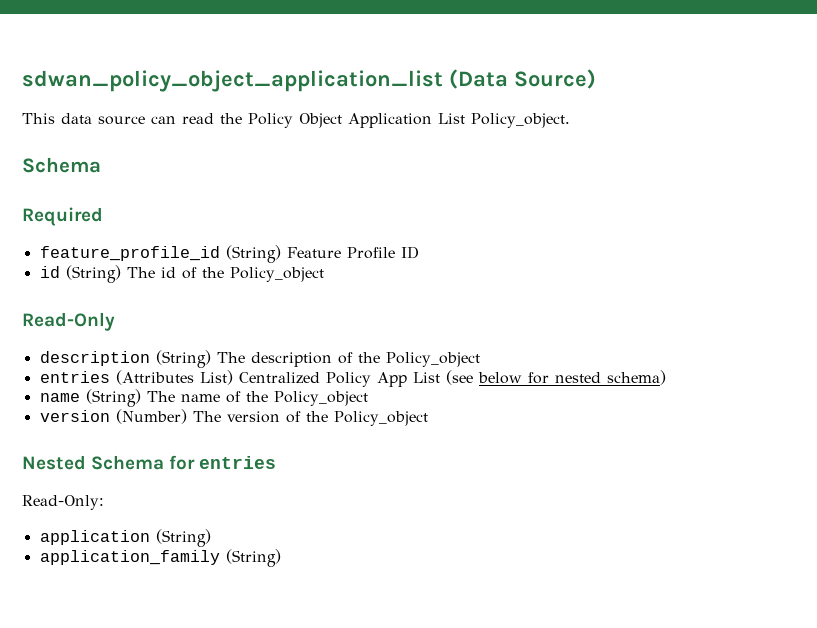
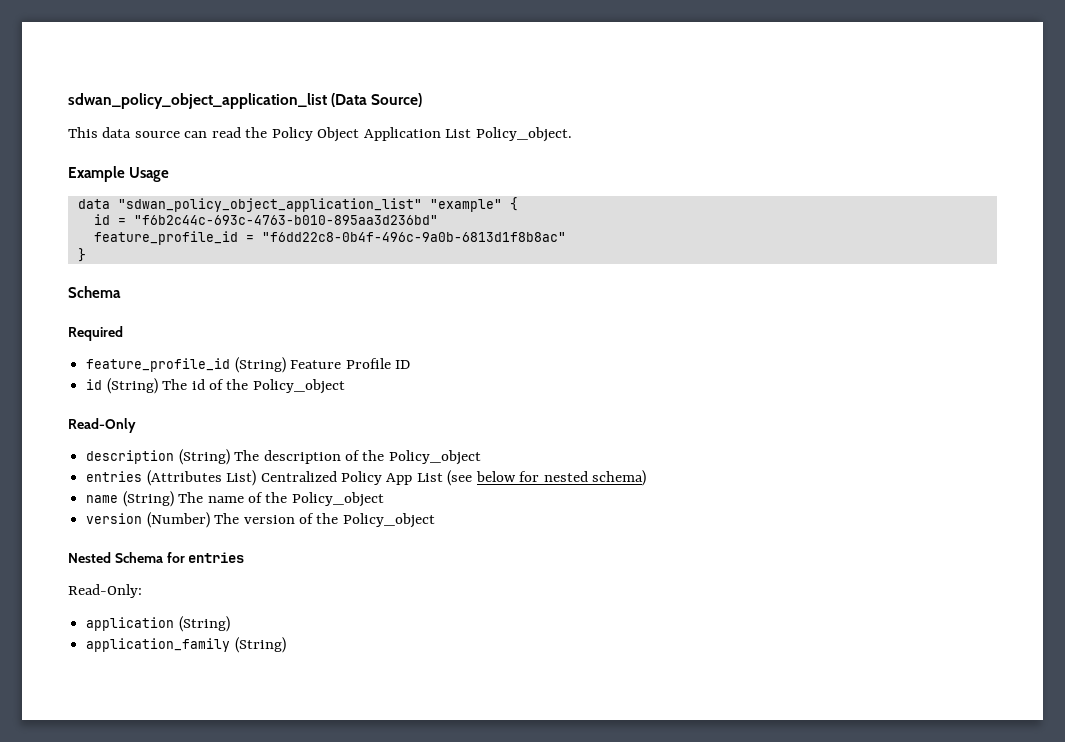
(570, 120) none -> [68,166,170,182] [77,197,518,212] [93,214,438,225] [93,231,566,245] [77,248,86,262] // Example Usage // data "sdwan_policy_object_application_list" "example" { // id = "f6b2c44c-693c-4763-b010-895aa3d236bd" // feature_profile_id = "f6dd22c8-0b4f-496c-9a0b-6813d1f8b8ac" // }

